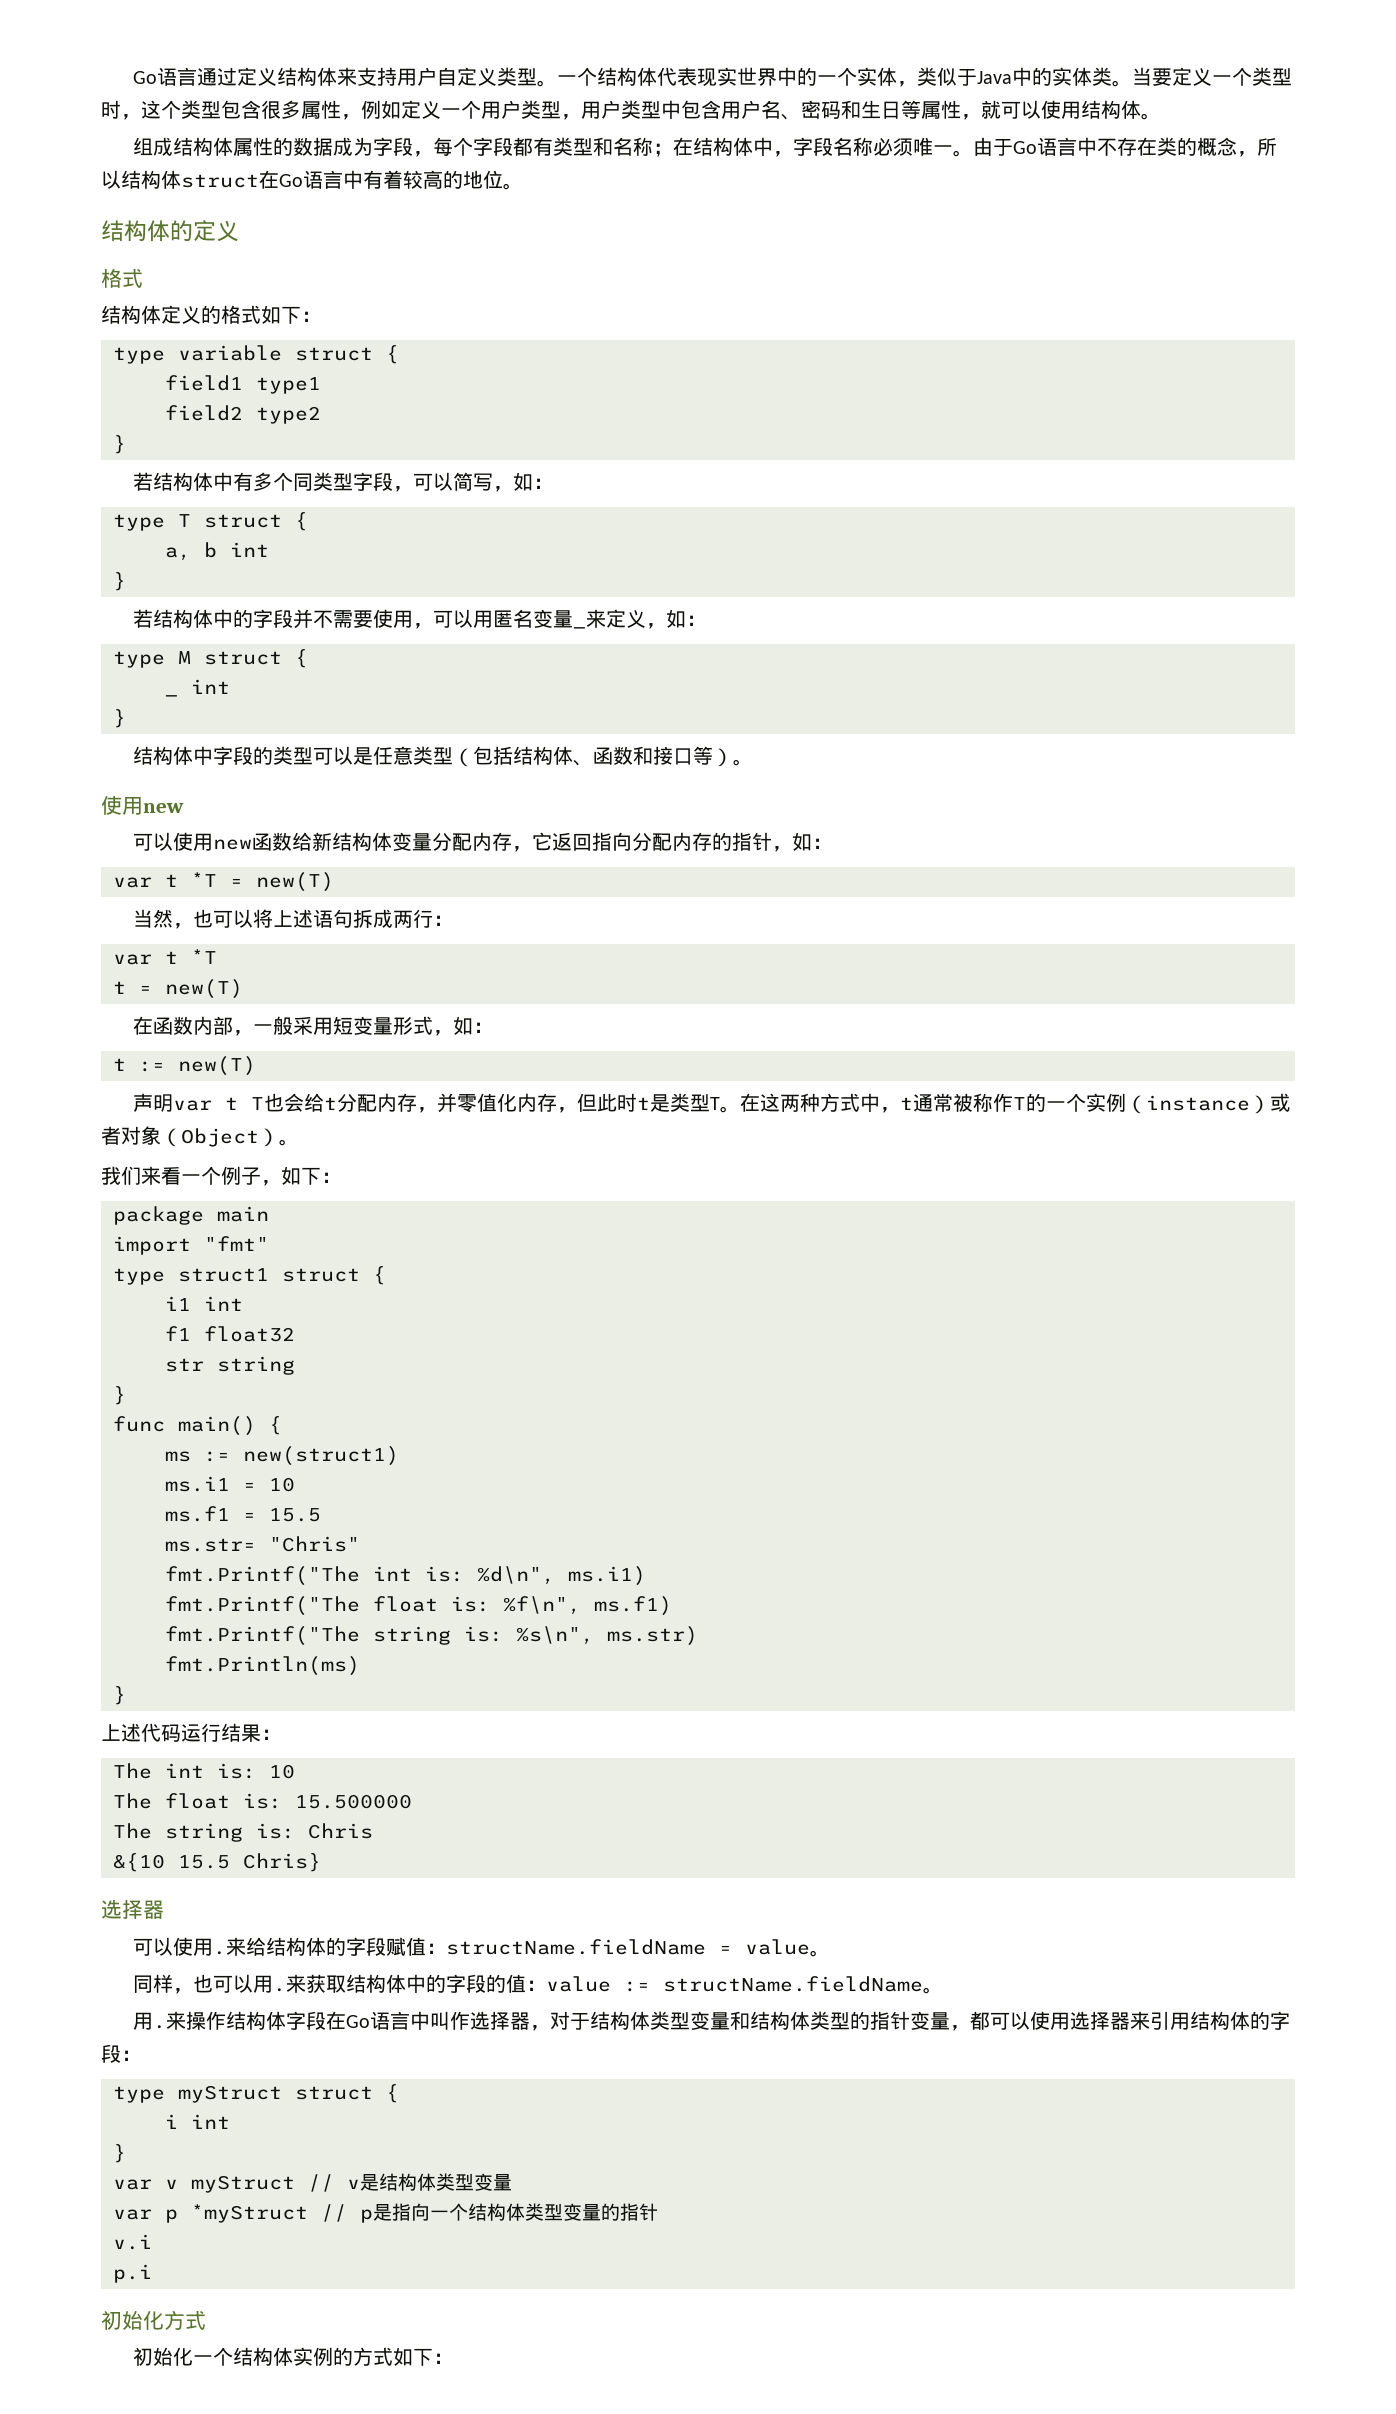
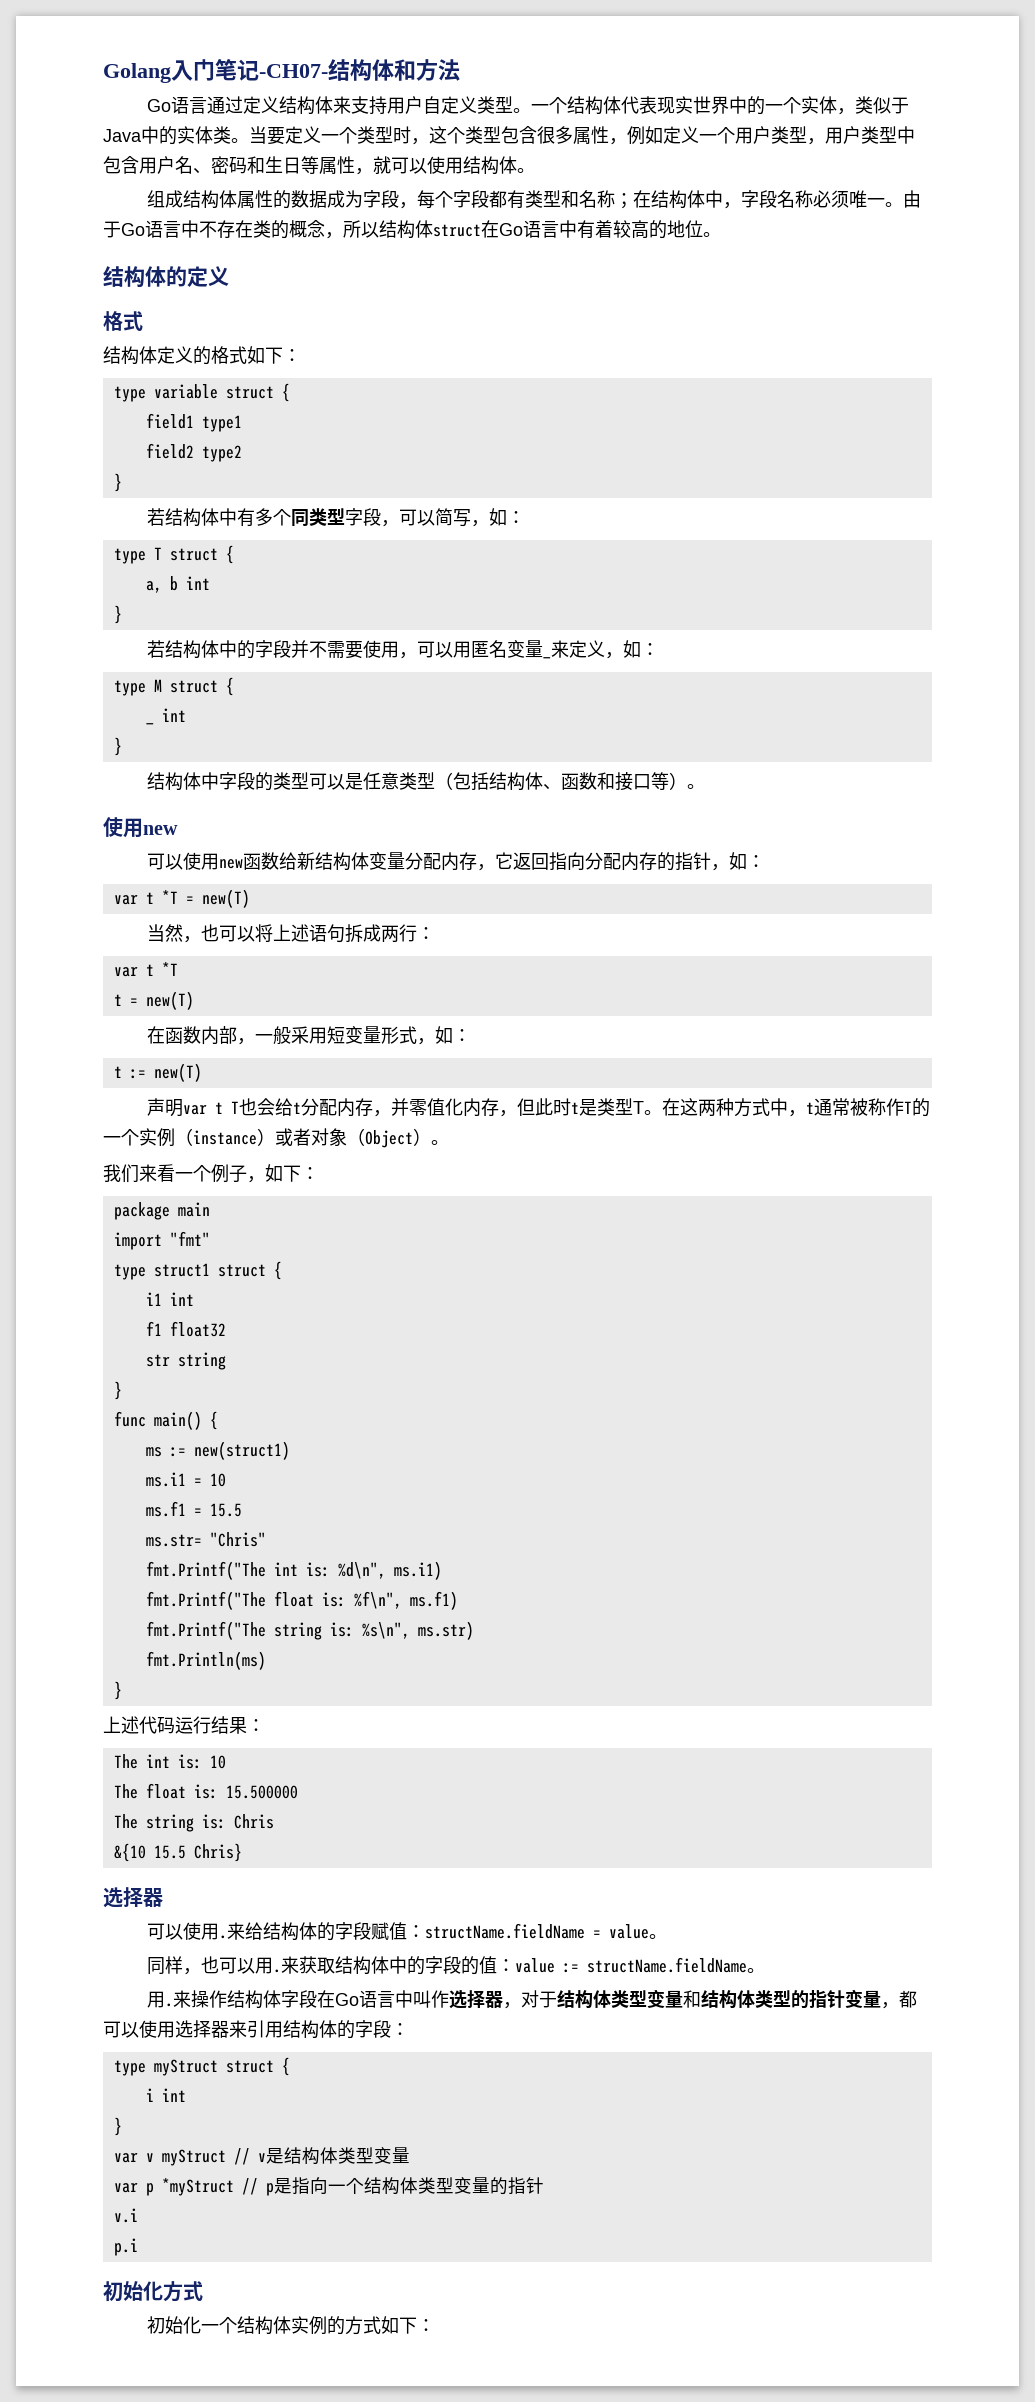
(133, 77) none -> [103,59,460,83] Golang入门笔记-CH07-结构体和方法 //

